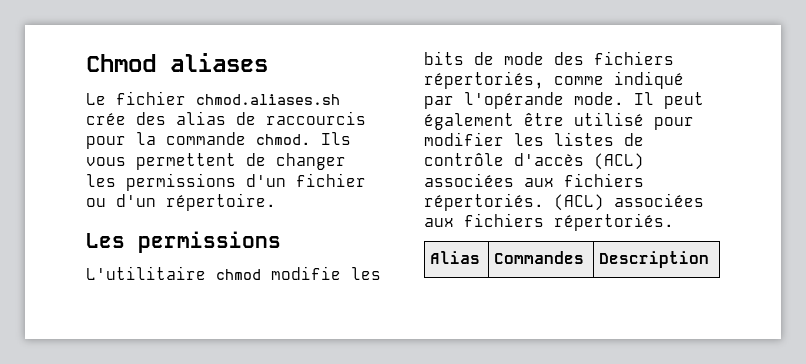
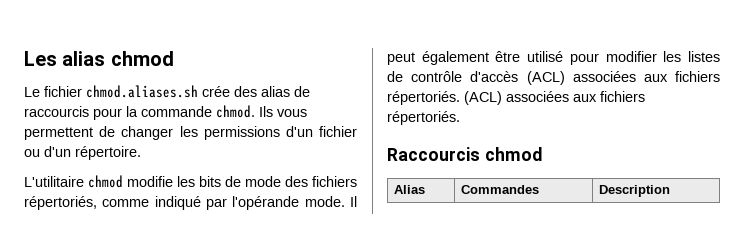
[86,53,268,72] Chmod aliases -> [24,51,174,66] Les alias chmod
[86,231,281,253] // Les permissions -> (141, 153) none
(674, 222) none -> [387,147,542,161] // Raccourcis chmod

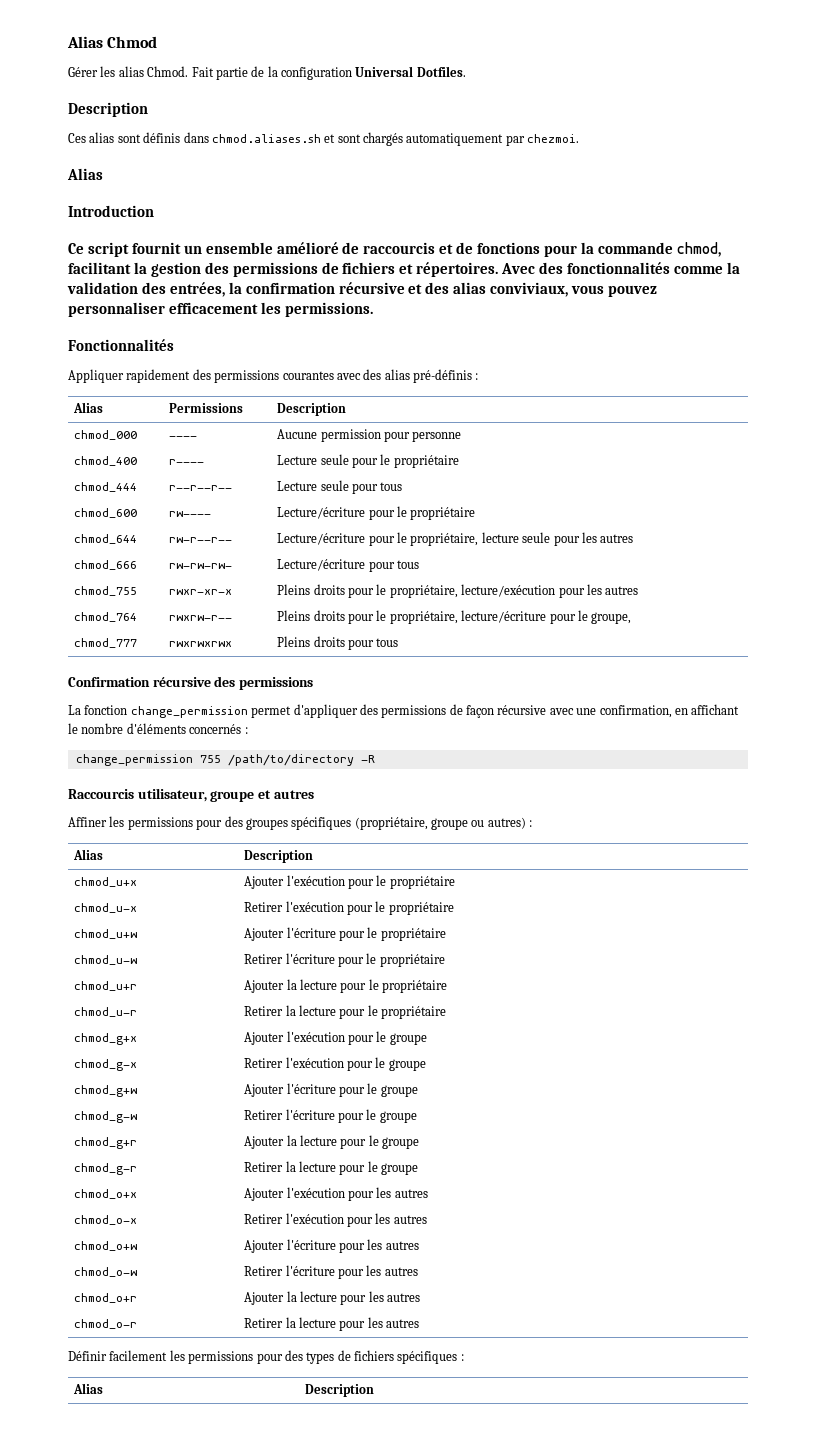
[24,51,174,66] [24,85,310,98] [24,105,307,120] [24,126,357,140] [24,146,141,160] [24,175,357,188] [24,196,357,210] [387,51,720,65] [387,71,720,85] [387,91,645,105] [387,111,460,125] [387,147,542,161] [393,185,425,194] [460,185,539,194] [598,185,670,197] Les alias chmod // Le fichier chmod.aliases.sh crée des alias de raccourcis pour la commande chmod. Ils vous permettent de changer les permissions d'un fichier ou d'un répertoire. // L'utilitaire chmod modifie les bits de mode des fichiers répertoriés, comme indiqué par l'opérande mode. Il peut également être utilisé pour modifier les listes de contrôle d'accès (ACL) associées aux fichiers répertoriés. (ACL) associées aux fichiers répertoriés. // Raccourcis chmod // Alias | Commandes | Description -> [67,36,158,48] [68,66,466,80] [68,102,148,117] [68,132,580,146] [67,168,103,180] [68,205,154,217] [68,242,721,257] [68,262,740,277] [67,282,658,297] [68,302,373,317] [68,339,174,351] [68,369,479,383] [73,402,104,413] [169,403,244,413] [277,403,347,416] [74,430,138,440] [169,436,198,439] [277,429,462,442] [74,456,138,466] [169,459,205,465] [277,454,459,468] [74,482,138,492] [169,485,233,491] [277,480,403,494] [74,508,138,518] [169,511,212,517] [277,506,476,520] [74,534,138,544] [169,537,233,543] [277,532,634,546] [74,560,138,570] [169,563,233,569] [277,559,420,572] [74,586,138,596] [169,589,233,595] [277,584,639,598] [74,612,138,622] [169,615,233,621] [277,610,632,624] [74,638,138,648] [169,641,233,647] [277,636,399,650] [68,676,313,690] [68,704,740,718] [68,723,248,734] [75,754,375,766] [68,788,314,802] [68,816,533,830] [73,849,104,860] [244,850,314,863] [74,877,138,887] [244,875,455,889] [74,903,138,913] [244,901,454,915] [74,929,138,939] [244,927,446,941] [74,955,138,965] [244,953,445,967] [74,981,138,991] [244,979,448,993] [74,1007,138,1017] [244,1005,447,1019] [74,1033,138,1045] [244,1031,427,1045] [74,1059,138,1071] [244,1057,426,1071] [74,1085,138,1097] [244,1083,418,1097] [74,1111,138,1123] [244,1109,417,1123] [74,1137,138,1149] [244,1135,420,1149] [74,1163,138,1175] [244,1161,419,1175] [74,1189,138,1199] [244,1187,428,1201] [74,1215,138,1225] [244,1213,427,1227] [74,1241,138,1251] [244,1239,419,1253] [74,1267,138,1277] [244,1265,418,1279] [74,1293,138,1303] [244,1291,421,1305] [74,1319,138,1329] [244,1317,420,1331] [68,1350,464,1364] [73,1383,104,1394] [305,1384,375,1397] Alias Chmod // Gérer les alias Chmod. Fait partie de la configuration Universal Dotfiles. // Description // Ces alias sont définis dans chmod.aliases.sh et sont chargés automatiquement par chezmoi. // Alias // Introduction // Ce script fournit un ensemble amélioré de raccourcis et de fonctions pour la commande chmod, facilitant la gestion des permissions de fichiers et répertoires. Avec des fonctionnalités comme la validation des entrées, la confirmation récursive et des alias conviviaux, vous pouvez personnaliser efficacement les permissions. // Fonctionnalités // Appliquer rapidement des permissions courantes avec des alias pré-définis : // Alias | Permissions | Description // chmod_000 | ---- | Aucune permission pour personne // chmod_400 | r---- | Lecture seule pour le propriétaire // chmod_444 | r--r--r-- | Lecture seule pour tous // chmod_600 | rw---- | Lecture/écriture pour le propriétaire // chmod_644 | rw-r--r-- | Lecture/écriture pour le propriétaire, lecture seule pour les autres // chmod_666 | rw-rw-rw- | Lecture/écriture pour tous // chmod_755 | rwxr-xr-x | Pleins droits pour le propriétaire, lecture/exécution pour les autres // chmod_764 | rwxrw-r-- | Pleins droits pour le propriétaire, lecture/écriture pour le groupe, // chmod_777 | rwxrwxrwx | Pleins droits pour tous // Confirmation récursive des permissions // La fonction change_permission permet d'appliquer des permissions de façon récursive avec une confirmation, en affichant le nombre d'éléments concernés : // change_permission 755 /path/to/directory -R // Raccourcis utilisateur, groupe et autres // Affiner les permissions pour des groupes spécifiques (propriétaire, groupe ou autres) : // Alias | Description // chmod_u+x | Ajouter l'exécution pour le propriétaire // chmod_u-x | Retirer l'exécution pour le propriétaire // chmod_u+w | Ajouter l'écriture pour le propriétaire // chmod_u-w | Retirer l'écriture pour le propriétaire // chmod_u+r | Ajouter la lecture pour le propriétaire // chmod_u-r | Retirer la lecture pour le propriétaire // chmod_g+x | Ajouter l'exécution pour le groupe // chmod_g-x | Retirer l'exécution pour le groupe // chmod_g+w | Ajouter l'écriture pour le groupe // chmod_g-w | Retirer l'écriture pour le groupe // chmod_g+r | Ajouter la lecture pour le groupe // chmod_g-r | Retirer la lecture pour le groupe // chmod_o+x | Ajouter l'exécution pour les autres // chmod_o-x | Retirer l'exécution pour les autres // chmod_o+w | Ajouter l'écriture pour les autres // chmod_o-w | Retirer l'écriture pour les autres // chmod_o+r | Ajouter la lecture pour les autres // chmod_o-r | Retirer la lecture pour les autres // Définir facilement les permissions pour des types de fichiers spécifiques : // Alias | Description

